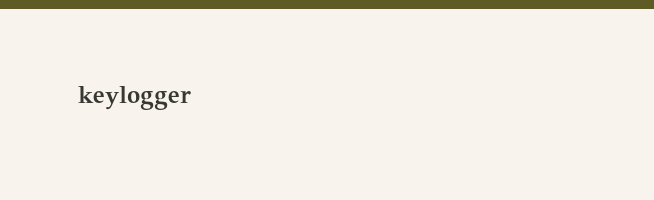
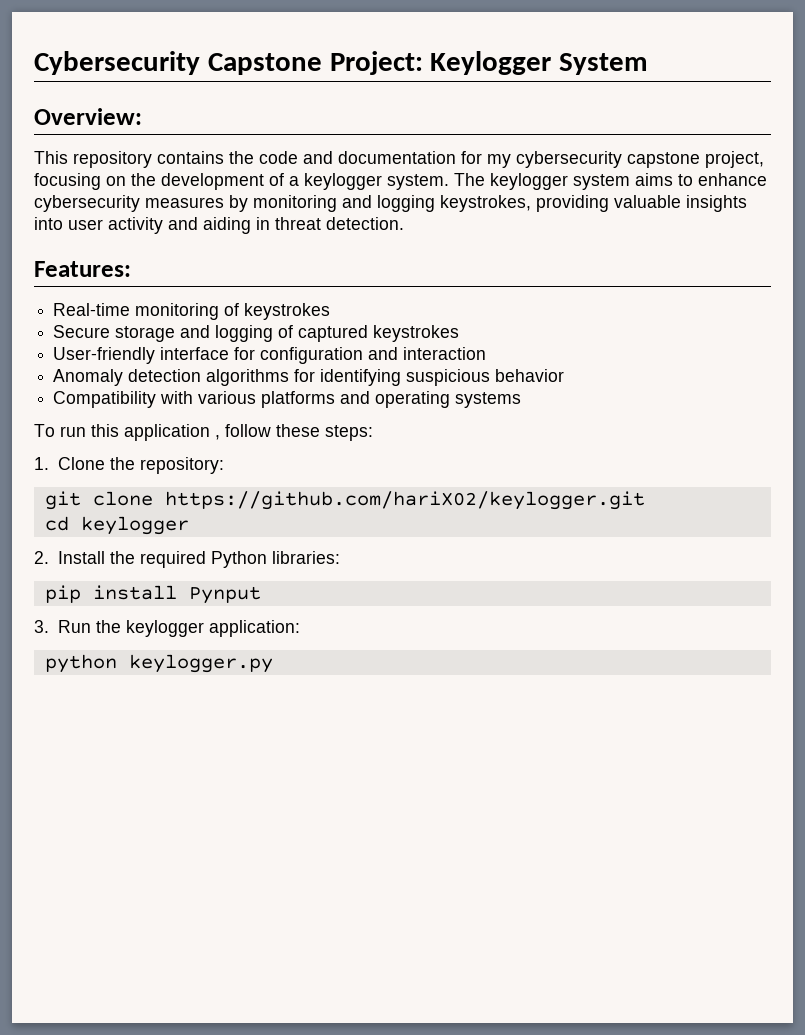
[78,86,191,110] keylogger -> [34,51,649,75] [34,108,142,125] [34,151,764,168] [34,173,767,190] [34,195,747,212] [34,217,404,234] [34,261,131,277] [53,303,331,320] [53,325,460,342] [53,347,487,364] [53,369,565,386] [53,391,522,408] [34,424,373,441] [34,457,224,474] [44,491,645,510] [44,516,189,535] [34,551,340,568] [44,585,261,604] [34,620,300,637] [44,654,273,673] Cybersecurity Capstone Project: Keylogger System // Overview: // This repository contains the code and documentation for my cybersecurity capstone project, focusing on the development of a keylogger system. The keylogger system aims to enhance cybersecurity measures by monitoring and logging keystrokes, providing valuable insights into user activity and aiding in threat detection. // Features: // Real-time monitoring of keystrokes // Secure storage and logging of captured keystrokes // User-friendly interface for configuration and interaction // Anomaly detection algorithms for identifying suspicious behavior // Compatibility with various platforms and operating systems // To run this application , follow these steps: // 1. Clone the repository: // git clone https://github.com/hariX02/keylogger.git // cd keylogger // 2. Install the required Python libraries: // pip install Pynput // 3. Run the keylogger application: // python keylogger.py

